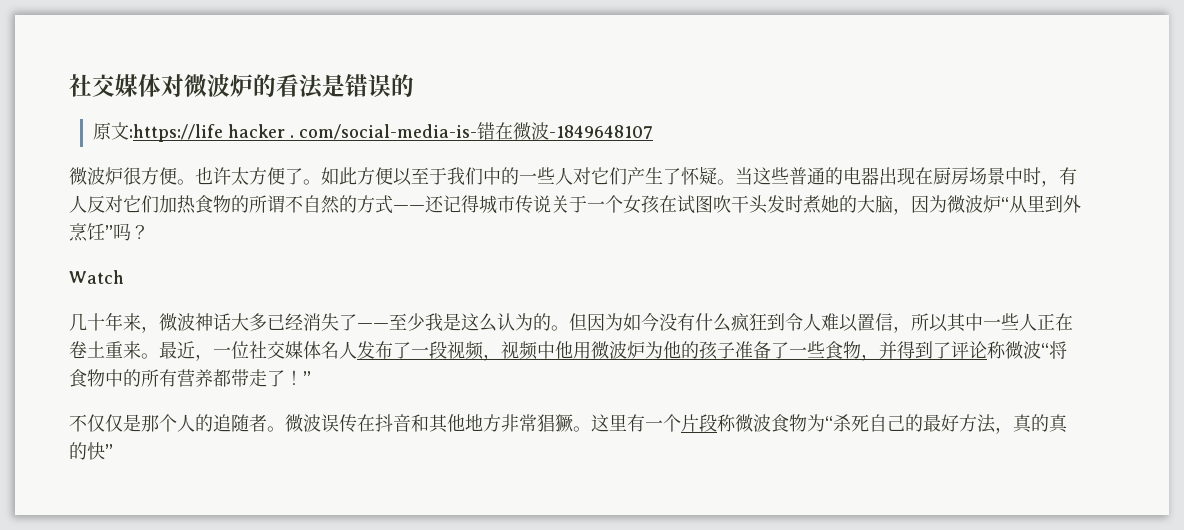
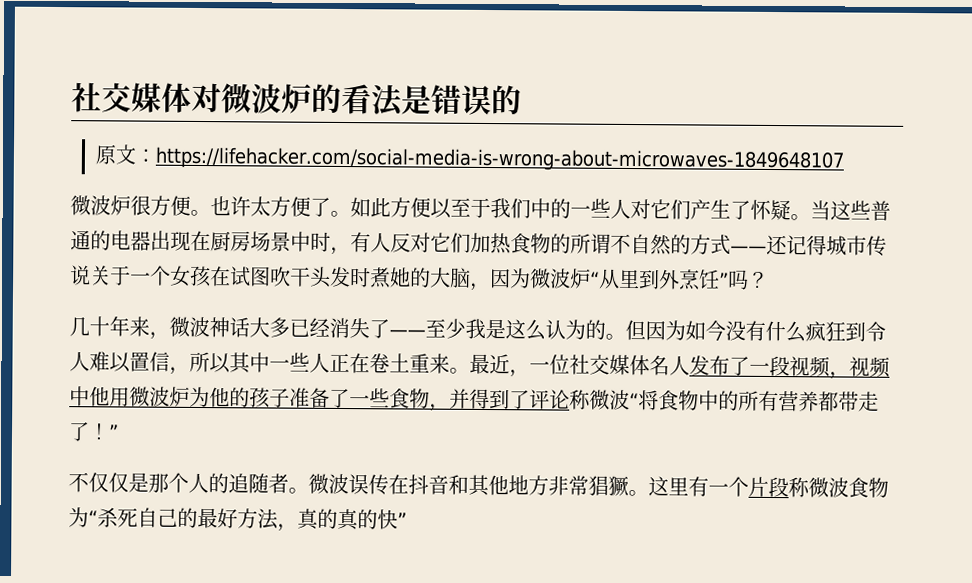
[128,122,653,142] :https://life hacker . com/social-media-is-错在微波-1849648107 -> [134,146,844,173] ：https://lifehacker.com/social-media-is-wrong-about-microwaves-1849648107
[69,270,124,284] // Watch -> (769, 280) none

